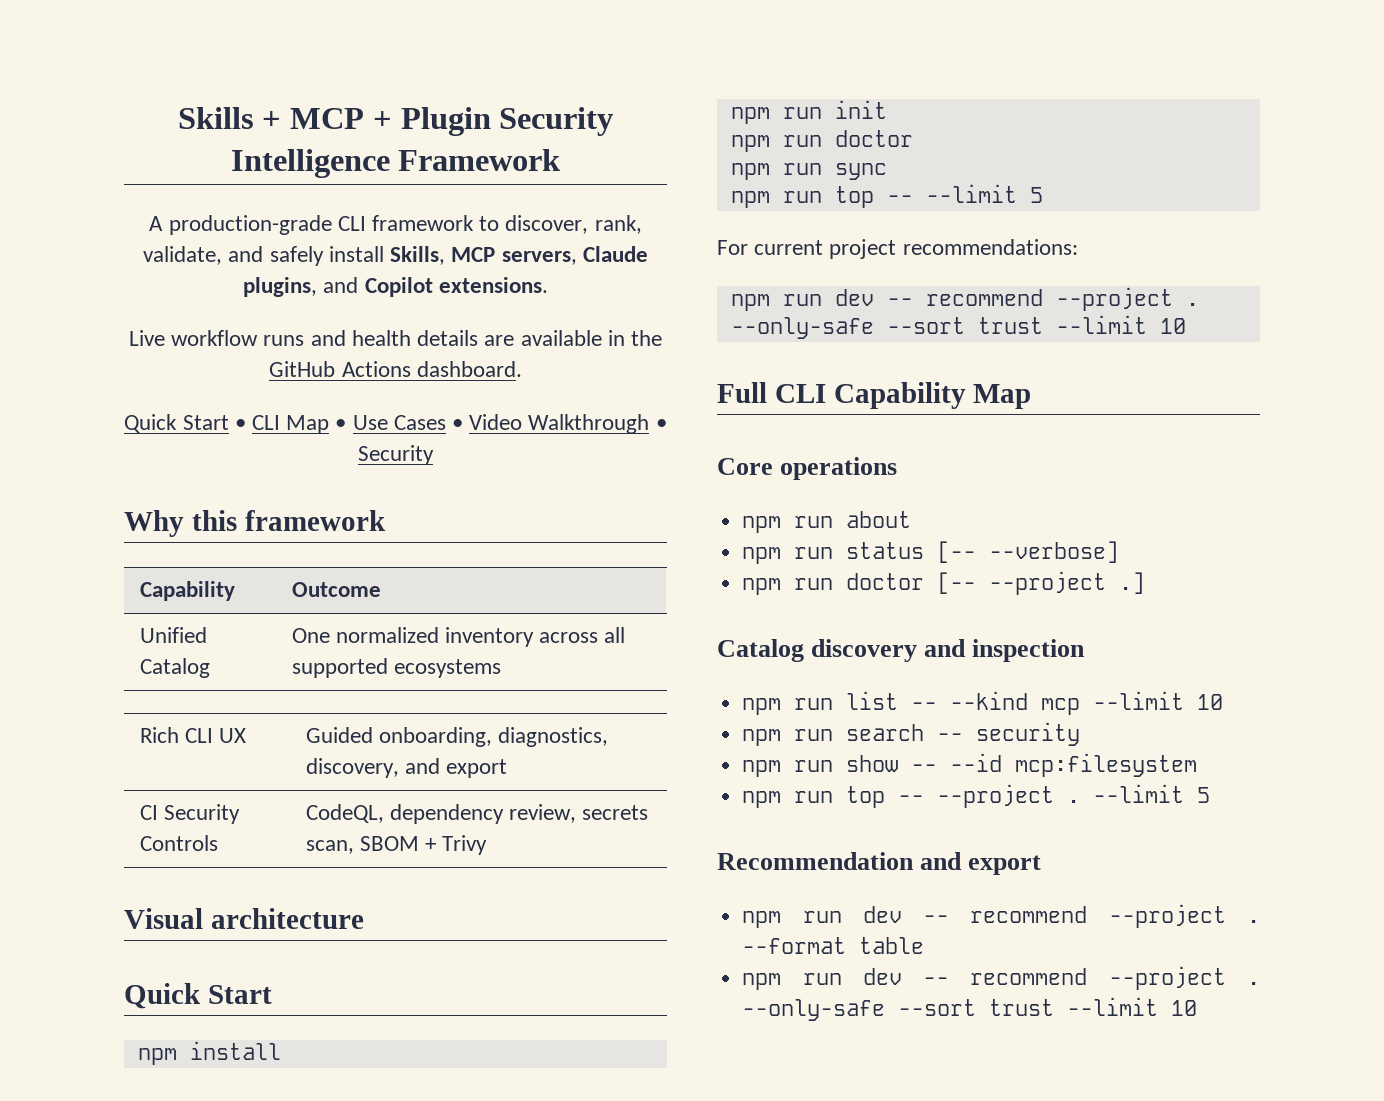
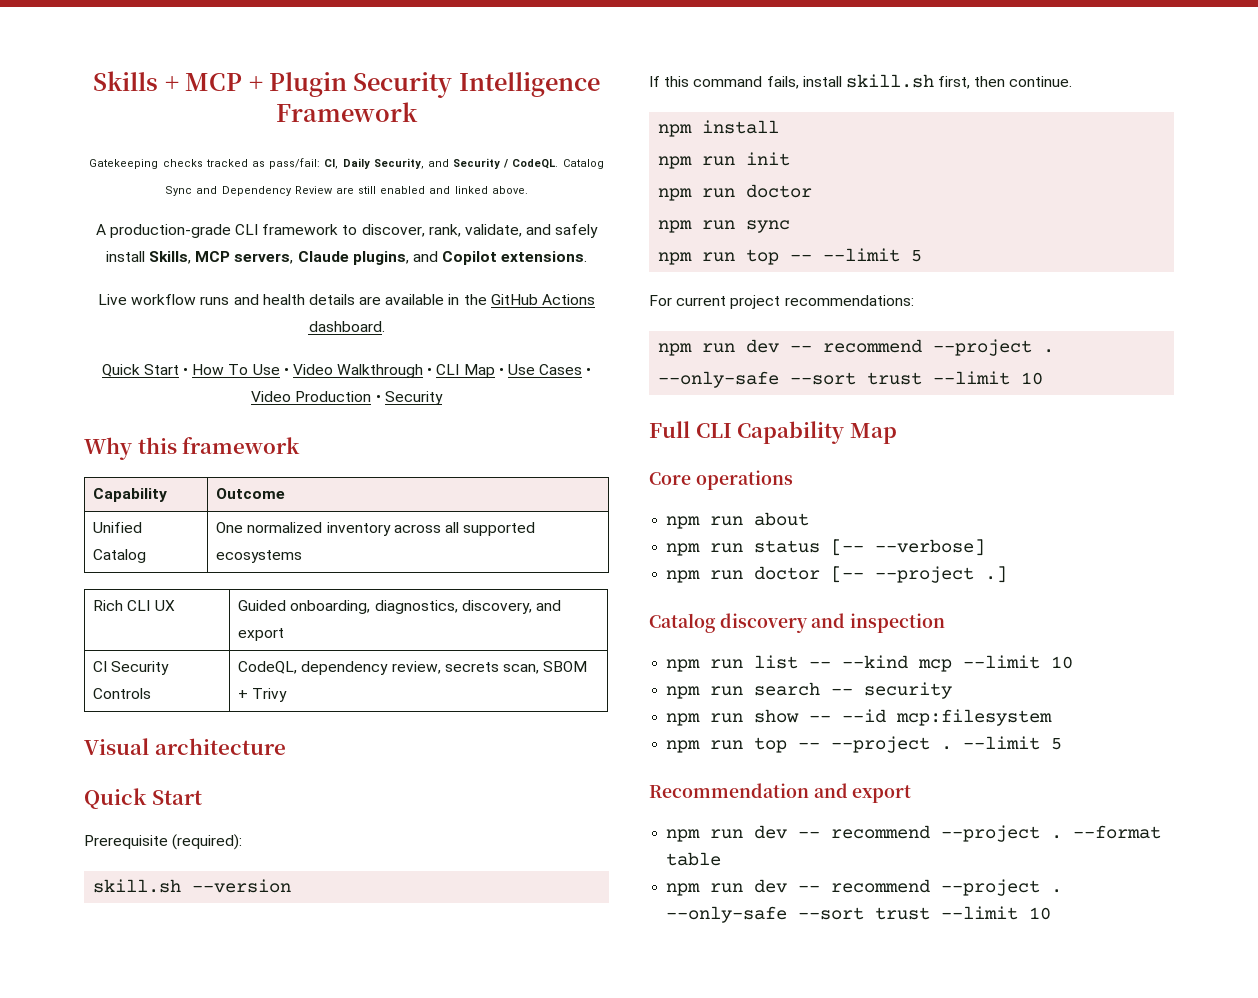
(562, 160) none -> [89,158,604,169] [165,186,528,196] // Gatekeeping checks tracked as pass/fail: CI, Daily Security, and Security / CodeQL. Catalog Sync and Dependency Review are still enabled and linked above.
(246, 424) none -> [192,364,433,378] How To Use • Video Walkthrough •
[528,414,650,434] Walkthrough -> [295,391,372,402] Production
(272, 994) none -> [84,834,243,850] [93,879,292,893] [649,74,1073,89] // Prerequisite (required): // skill.sh --version // If this command fails, install skill.sh first, then continue.

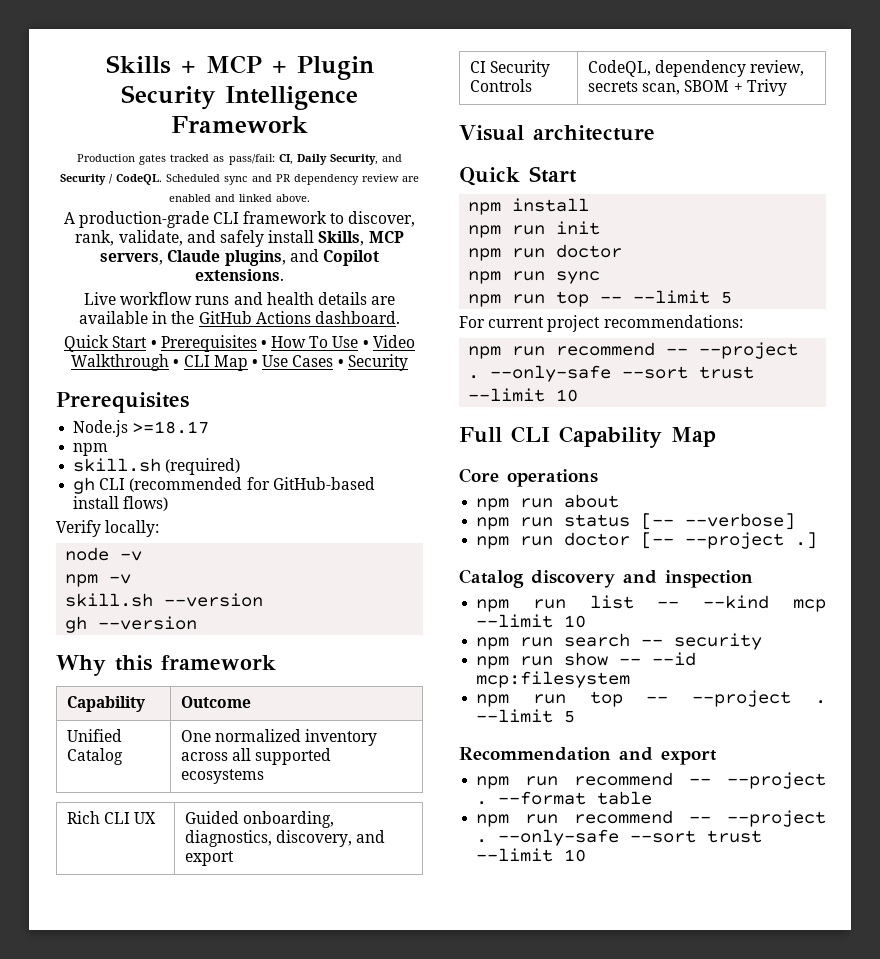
[89,159,203,169] Gatekeeping checks -> [76,154,166,165] Production gates
[562,159,604,169] [165,186,377,196] Catalog Sync and Dependency Review are still -> [166,174,420,185] Scheduled sync and PR dependency review are
(188, 371) none -> [160,335,267,352] Prerequisites •
[251,391,443,405] Video Production • Security -> [347,354,408,371] [56,392,189,413] [73,420,210,437] [73,443,109,456] [73,458,241,475] [73,477,375,494] [73,496,169,511] [56,520,160,537] [65,547,143,561] [65,574,132,587] [65,593,264,607] [65,616,198,633] Security // Prerequisites // Node.js >=18.17 // npm // skill.sh (required) // gh CLI (recommended for GitHub-based install flows) // Verify locally: // node -v // npm -v // skill.sh --version // gh --version
[84,834,243,850] [93,879,292,893] [649,74,1073,89] // Prerequisite (required): // skill.sh --version // If this command fails, install skill.sh first, then continue. -> (577, 174) none
[746,339,923,353] dev -- recommend -> [556,342,689,356] recommend --
[754,825,931,839] dev -- recommend -> [574,772,712,786] recommend --
[754,879,931,893] dev -- recommend -> [574,810,712,824] recommend --

